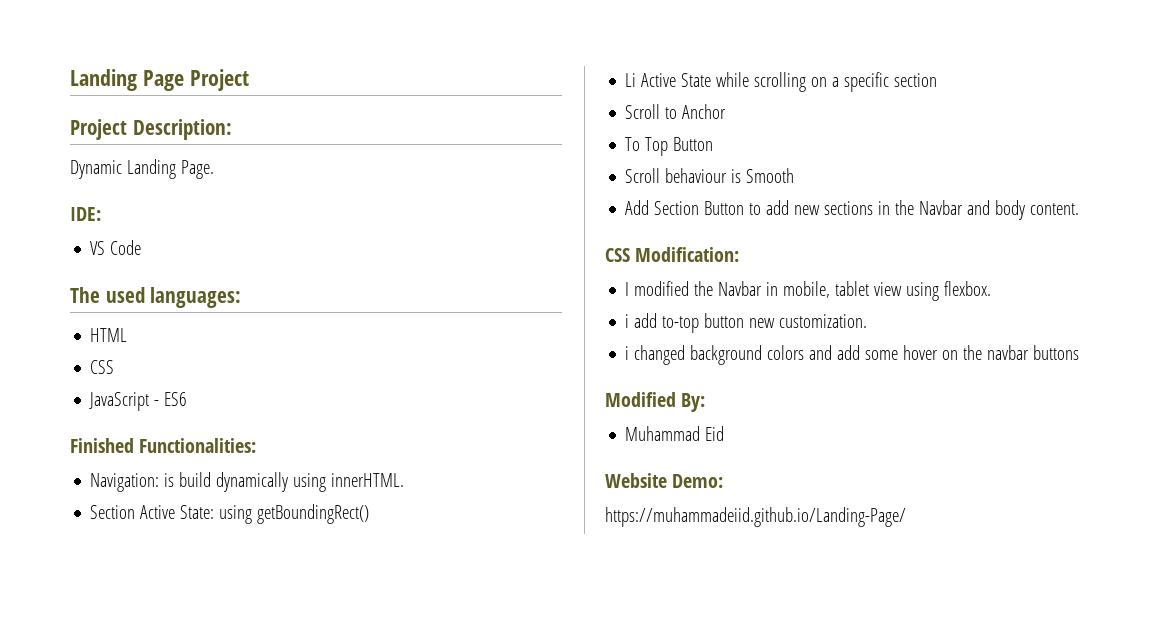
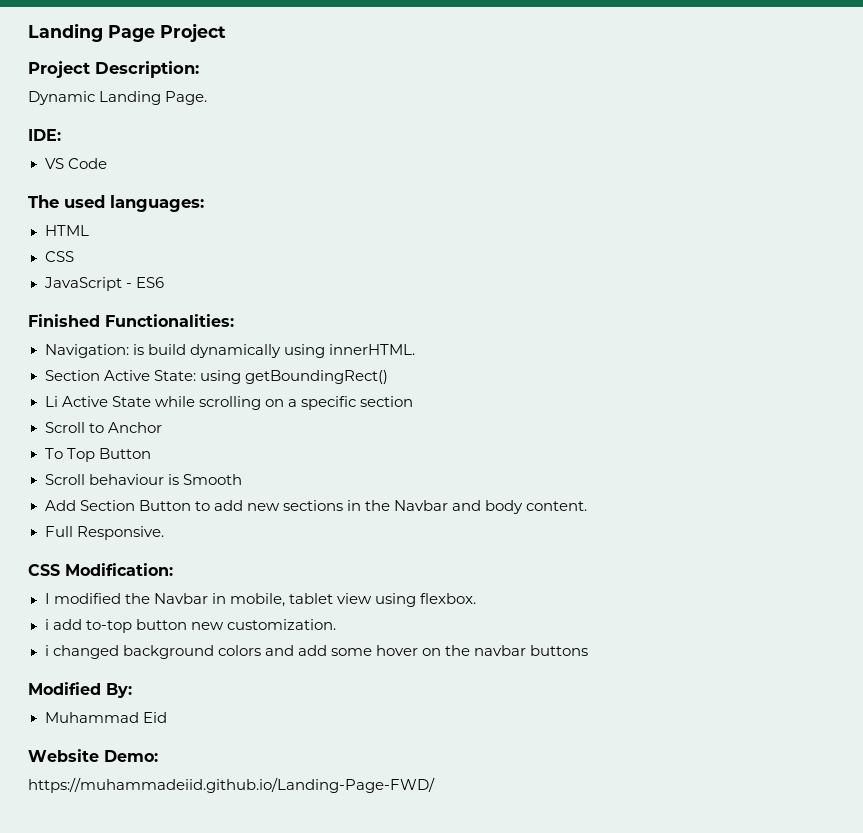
(1080, 209) none -> [44,526,164,540] // Full Responsive.
[605,507,906,527] https://muhammadeiid.github.io/Landing-Page/ -> [28,777,435,793] https://muhammadeiid.github.io/Landing-Page-FWD/

